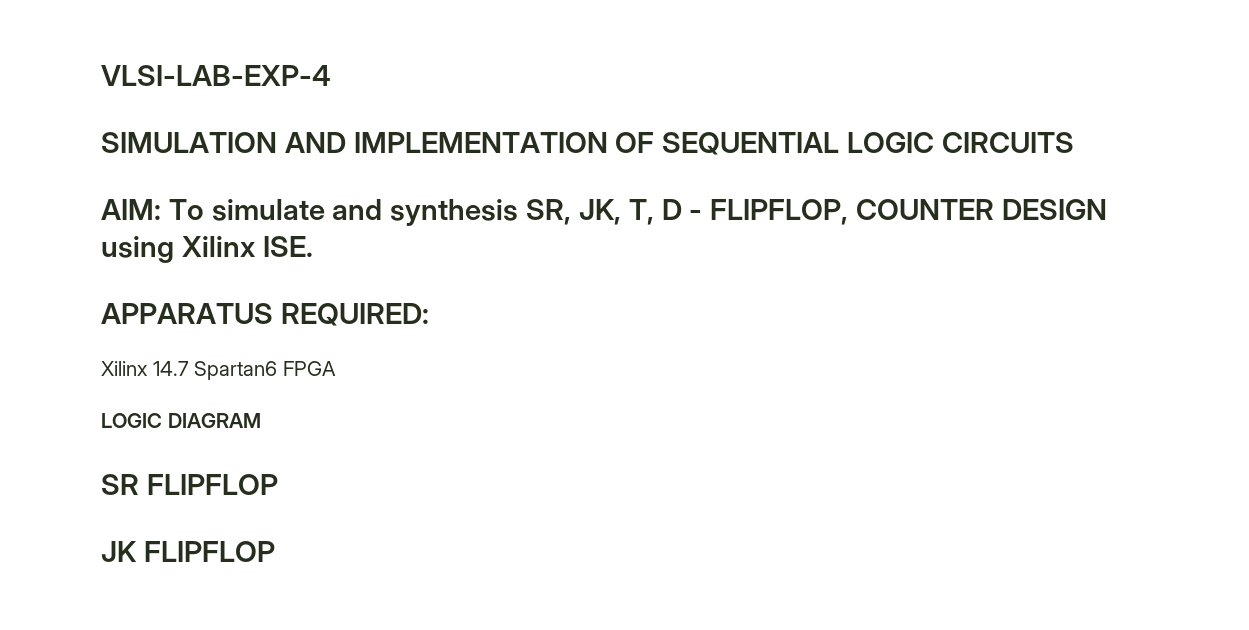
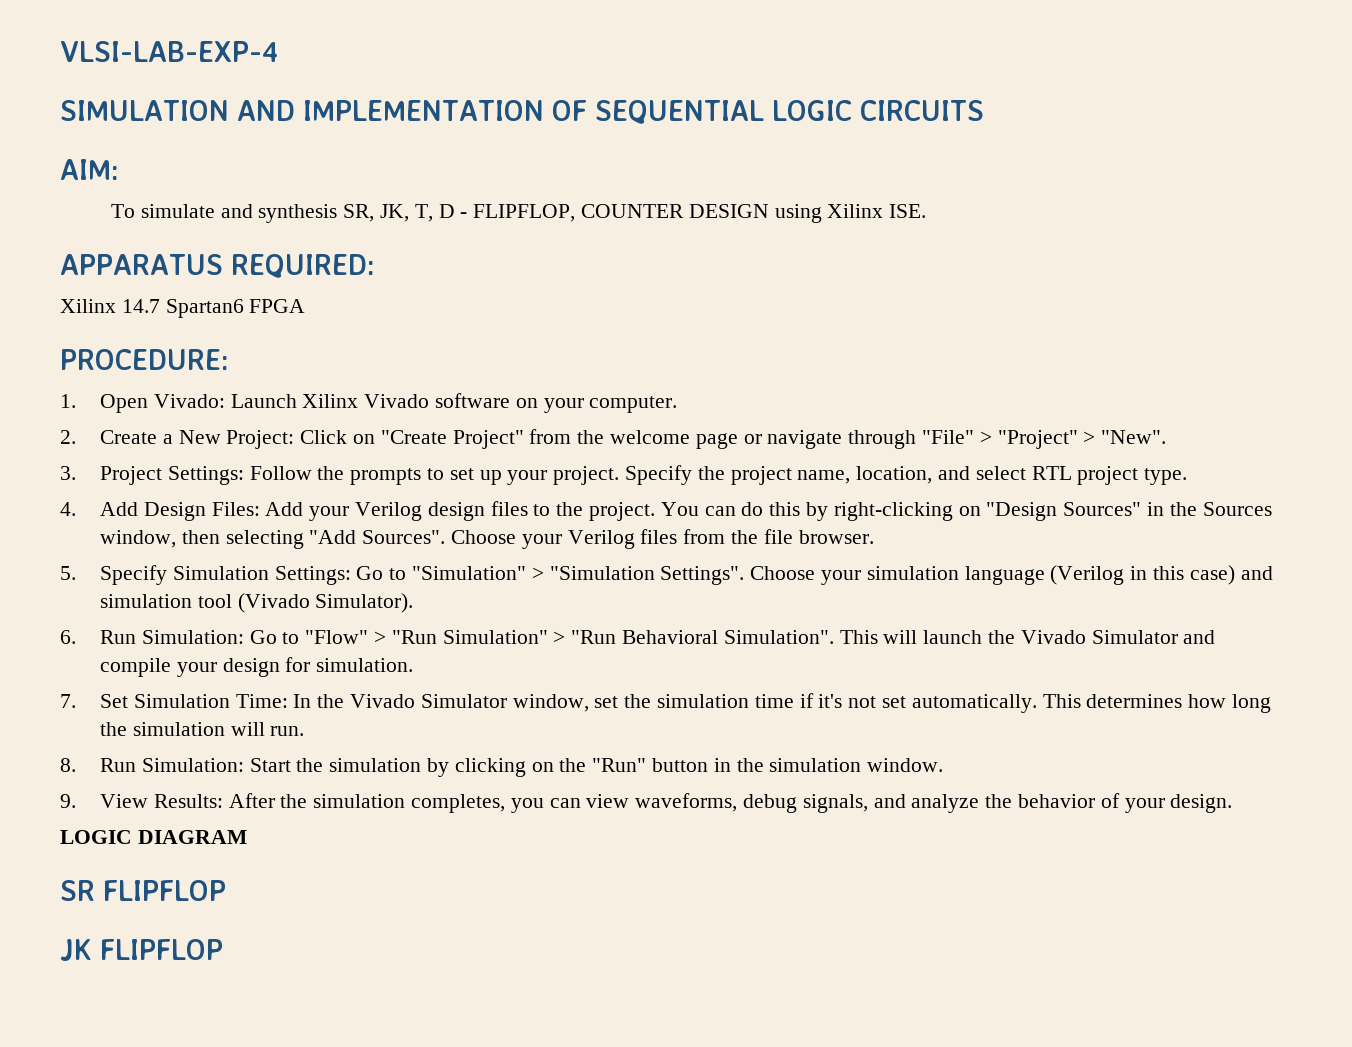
(161, 209) none -> (119, 169) //
(336, 368) none -> [60,349,229,370] [60,393,678,413] [60,429,1167,449] [60,465,1188,485] [60,501,1272,521] [99,529,874,549] [60,565,1273,585] [99,593,414,613] [60,630,1216,644] [99,657,414,677] [60,693,1272,713] [99,722,305,736] [60,758,944,777] [60,793,1233,813] // PROCEDURE: // 1. Open Vivado: Launch Xilinx Vivado software on your computer. // 2. Create a New Project: Click on "Create Project" from the welcome page or navigate through "File" > "Project" > "New". // 3. Project Settings: Follow the prompts to set up your project. Specify the project name, location, and select RTL project type. // 4. Add Design Files: Add your Verilog design files to the project. You can do this by right-clicking on "Design Sources" in the Sources window, then selecting "Add Sources". Choose your Verilog files from the file browser. // 5. Specify Simulation Settings: Go to "Simulation" > "Simulation Settings". Choose your simulation language (Verilog in this case) and simulation tool (Vivado Simulator). // 6. Run Simulation: Go to "Flow" > "Run Simulation" > "Run Behavioral Simulation". This will launch the Vivado Simulator and compile your design for simulation. // 7. Set Simulation Time: In the Vivado Simulator window, set the simulation time if it's not set automatically. This determines how long the simulation will run. // 8. Run Simulation: Start the simulation by clicking on the "Run" button in the simulation window. // 9. View Results: After the simulation completes, you can view waveforms, debug signals, and analyze the behavior of your design.

